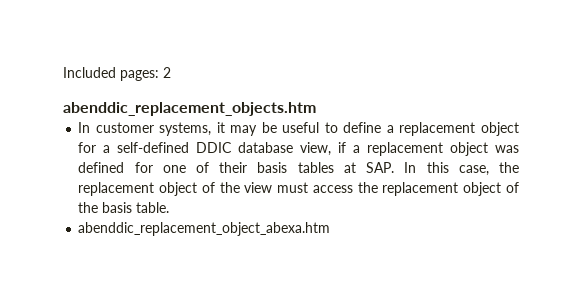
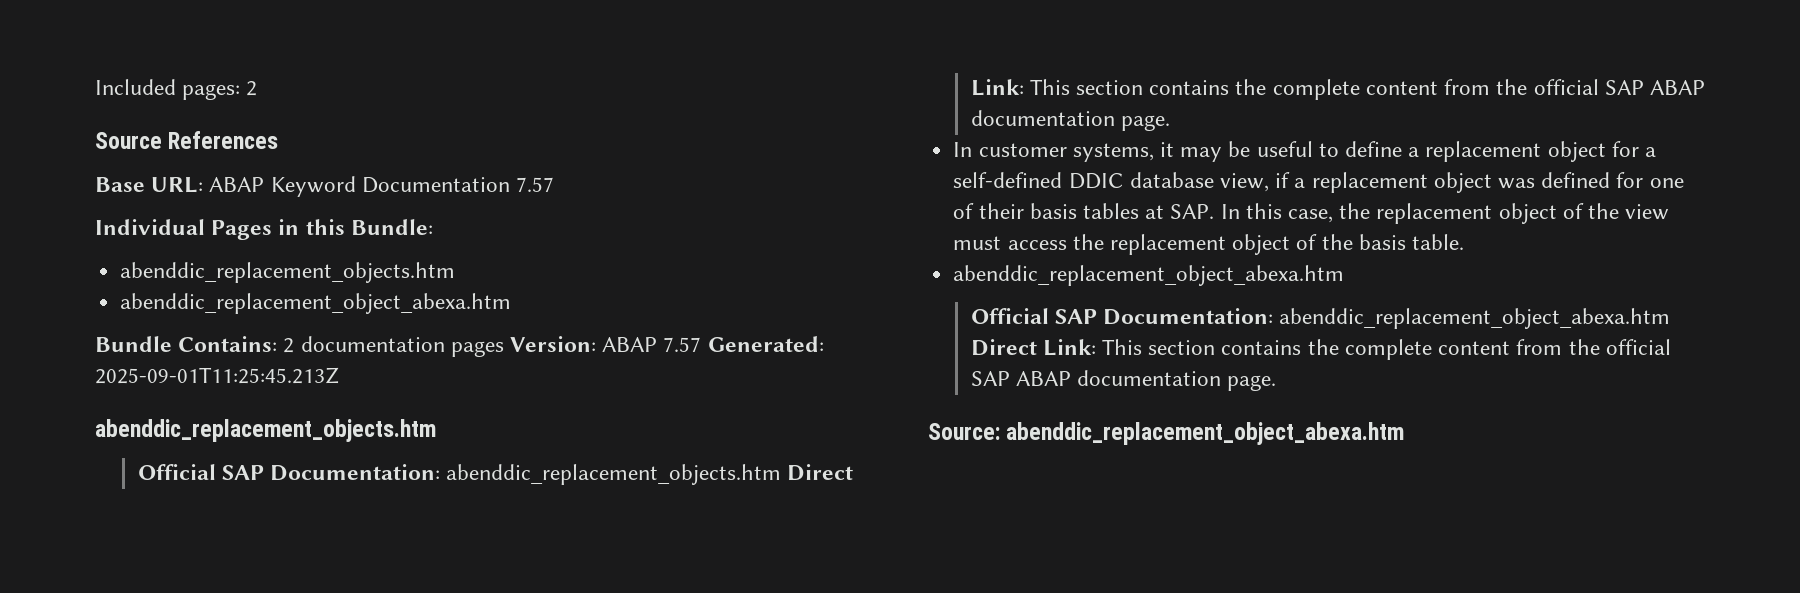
[63,102,316,116] abenddic_replacement_objects.htm -> [95,131,279,149] [95,176,555,197] [95,219,433,240] [120,262,456,283] [120,293,512,314] [95,336,824,357] [95,367,339,384] [95,419,436,442] [137,464,854,485] [970,79,1705,100] [970,110,1170,131] Source References // Base URL: ABAP Keyword Documentation 7.57 // Individual Pages in this Bundle: // abenddic_replacement_objects.htm // abenddic_replacement_object_abexa.htm // Bundle Contains: 2 documentation pages Version: ABAP 7.57 Generated: 2025-09-01T11:25:45.213Z // abenddic_replacement_objects.htm // Official SAP Documentation: abenddic_replacement_objects.htm Direct Link: This section contains the complete content from the official SAP ABAP documentation page.
(331, 229) none -> [970,308,1671,329] [970,339,1671,360] [970,370,1277,391] [928,422,1405,445] // Official SAP Documentation: abenddic_replacement_object_abexa.htm Direct Link: This section contains the complete content from the official SAP ABAP documentation page. // Source: abenddic_replacement_object_abexa.htm

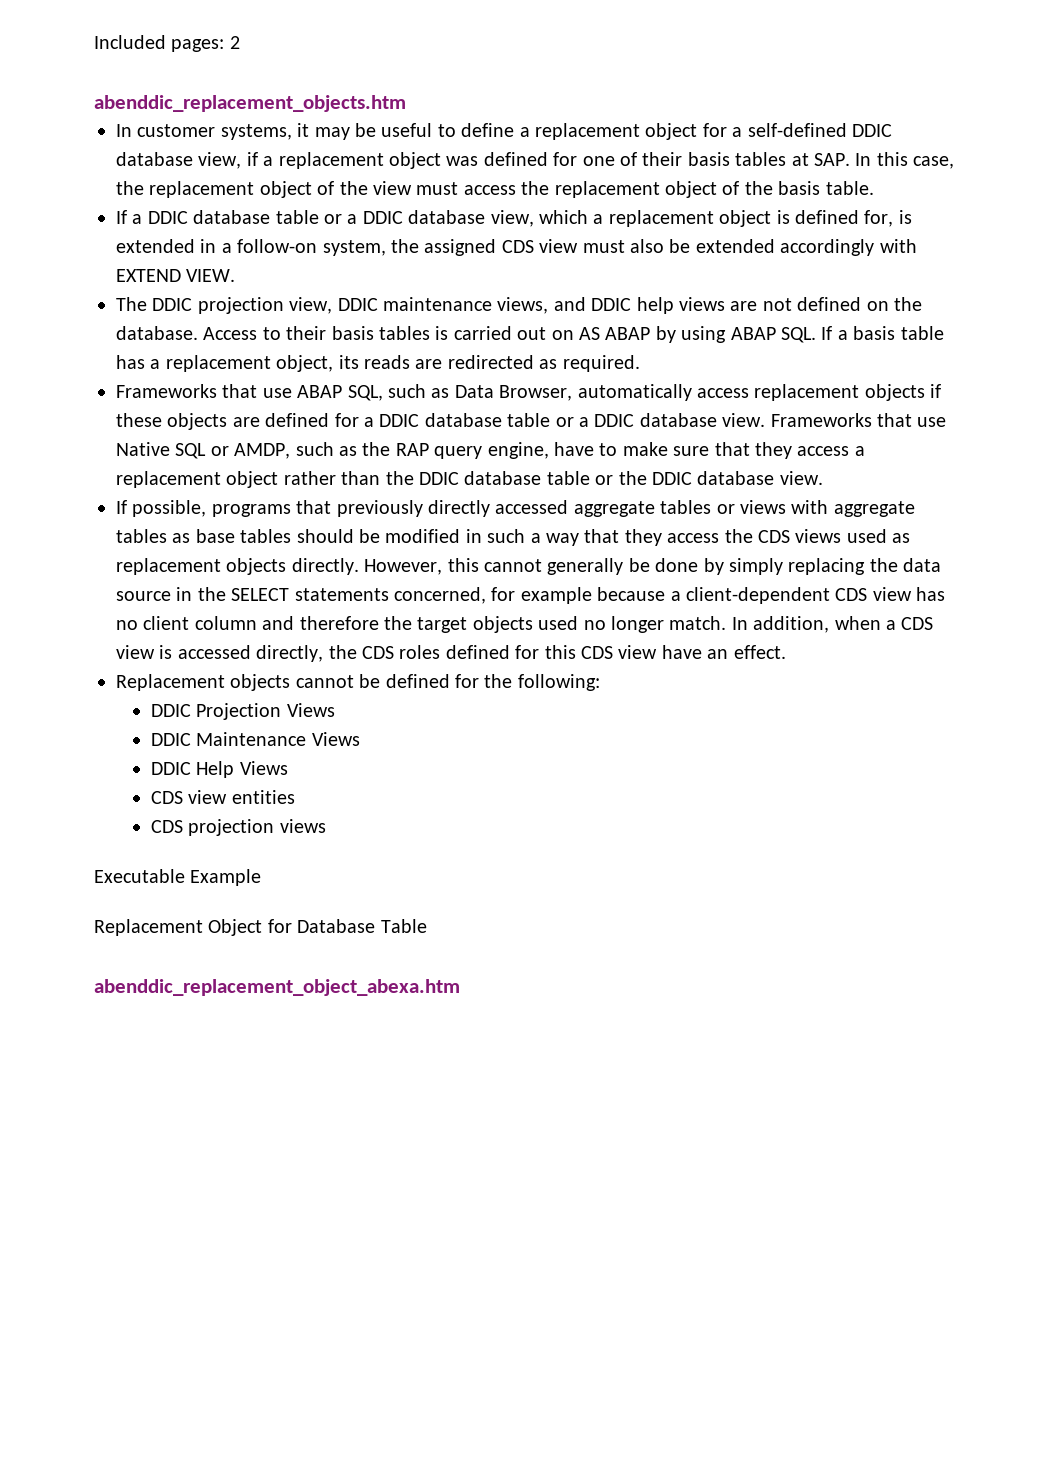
[95,131,279,149] [95,176,555,197] [95,219,433,240] [120,262,456,283] [120,293,512,314] [95,336,824,357] [95,367,339,384] [95,419,436,442] [137,464,854,485] [970,79,1705,100] [970,110,1170,131] Source References // Base URL: ABAP Keyword Documentation 7.57 // Individual Pages in this Bundle: // abenddic_replacement_objects.htm // abenddic_replacement_object_abexa.htm // Bundle Contains: 2 documentation pages Version: ABAP 7.57 Generated: 2025-09-01T11:25:45.213Z // abenddic_replacement_objects.htm // Official SAP Documentation: abenddic_replacement_objects.htm Direct Link: This section contains the complete content from the official SAP ABAP documentation page. -> [94,95,406,112] abenddic_replacement_objects.htm
[953,265,1345,286] [970,308,1671,329] [970,339,1671,360] [970,370,1277,391] [928,423,1000,440] abenddic_replacement_object_abexa.htm // Official SAP Documentation: abenddic_replacement_object_abexa.htm Direct Link: This section contains the complete content from the official SAP ABAP documentation page. // Source: -> [116,210,912,227] [116,239,917,256] [116,269,236,282] [116,297,922,314] [116,326,944,343] [116,355,640,372] [116,384,942,401] [116,413,947,430] [116,442,865,459] [116,471,823,488] [116,500,915,517] [116,529,911,546] [116,558,942,575] [116,587,946,604] [116,616,934,633] [116,645,786,662] [116,674,600,691] [151,703,335,720] [151,732,360,746] [151,761,288,778] [151,790,295,804] [151,819,326,836] [94,869,262,886] [94,919,427,936] If a DDIC database table or a DDIC database view, which a replacement object is defined for, is extended in a follow-on system, the assigned CDS view must also be extended accordingly with EXTEND VIEW. // The DDIC projection view, DDIC maintenance views, and DDIC help views are not defined on the database. Access to their basis tables is carried out on AS ABAP by using ABAP SQL. If a basis table has a replacement object, its reads are redirected as required. // Frameworks that use ABAP SQL, such as Data Browser, automatically access replacement objects if these objects are defined for a DDIC database table or a DDIC database view. Frameworks that use Native SQL or AMDP, such as the RAP query engine, have to make sure that they access a replacement object rather than the DDIC database table or the DDIC database view. // If possible, programs that previously directly accessed aggregate tables or views with aggregate tables as base tables should be modified in such a way that they access the CDS views used as replacement objects directly. However, this cannot generally be done by simply replacing the data source in the SELECT statements concerned, for example because a client-dependent CDS view has no client column and therefore the target objects used no longer match. In addition, when a CDS view is accessed directly, the CDS roles defined for this CDS view have an effect. // Replacement objects cannot be defined for the following: // DDIC Projection Views // DDIC Maintenance Views // DDIC Help Views // CDS view entities // CDS projection views // Executable Example // Replacement Object for Database Table //

